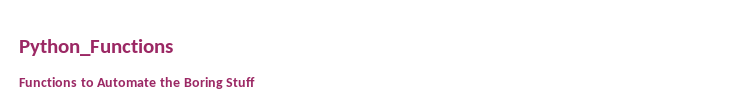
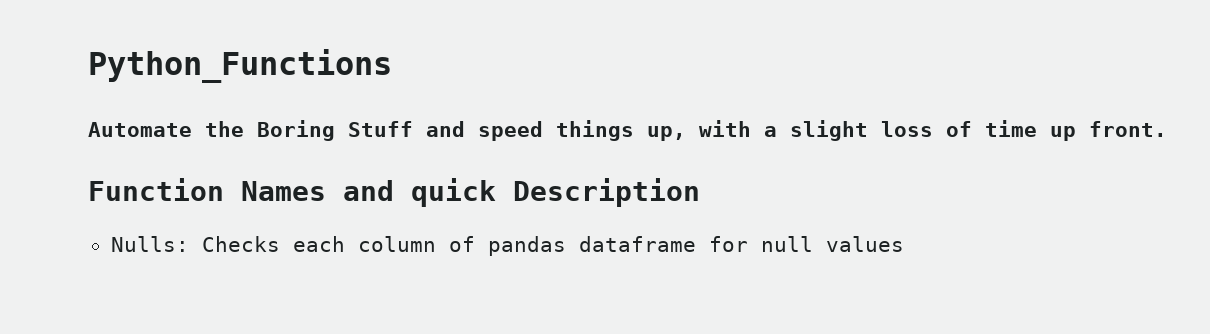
[19,77,94,87] Functions to -> (392, 66) none
(256, 82) none -> [426,120,1167,141] [88,178,700,207] [110,236,904,256] and speed things up, with a slight loss of time up front. // Function Names and quick Description // Nulls: Checks each column of pandas dataframe for null values

